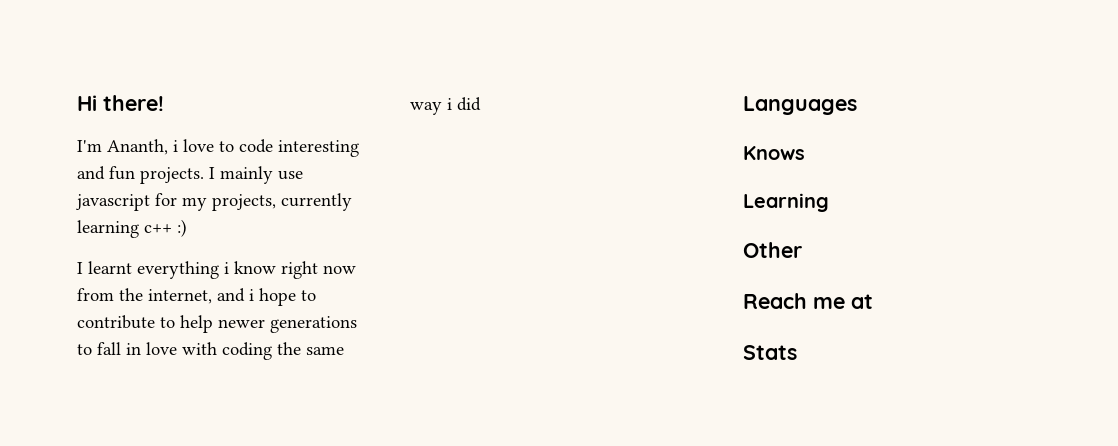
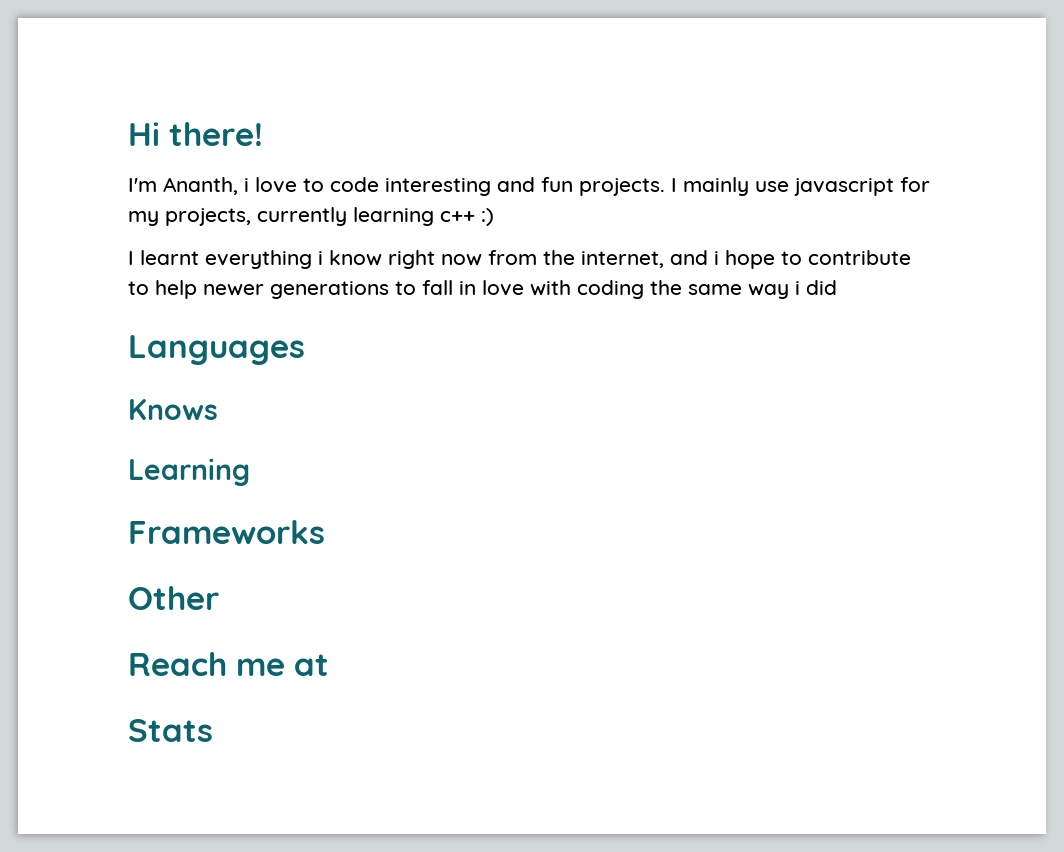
(829, 202) none -> [128,520,325,544] // Frameworks

